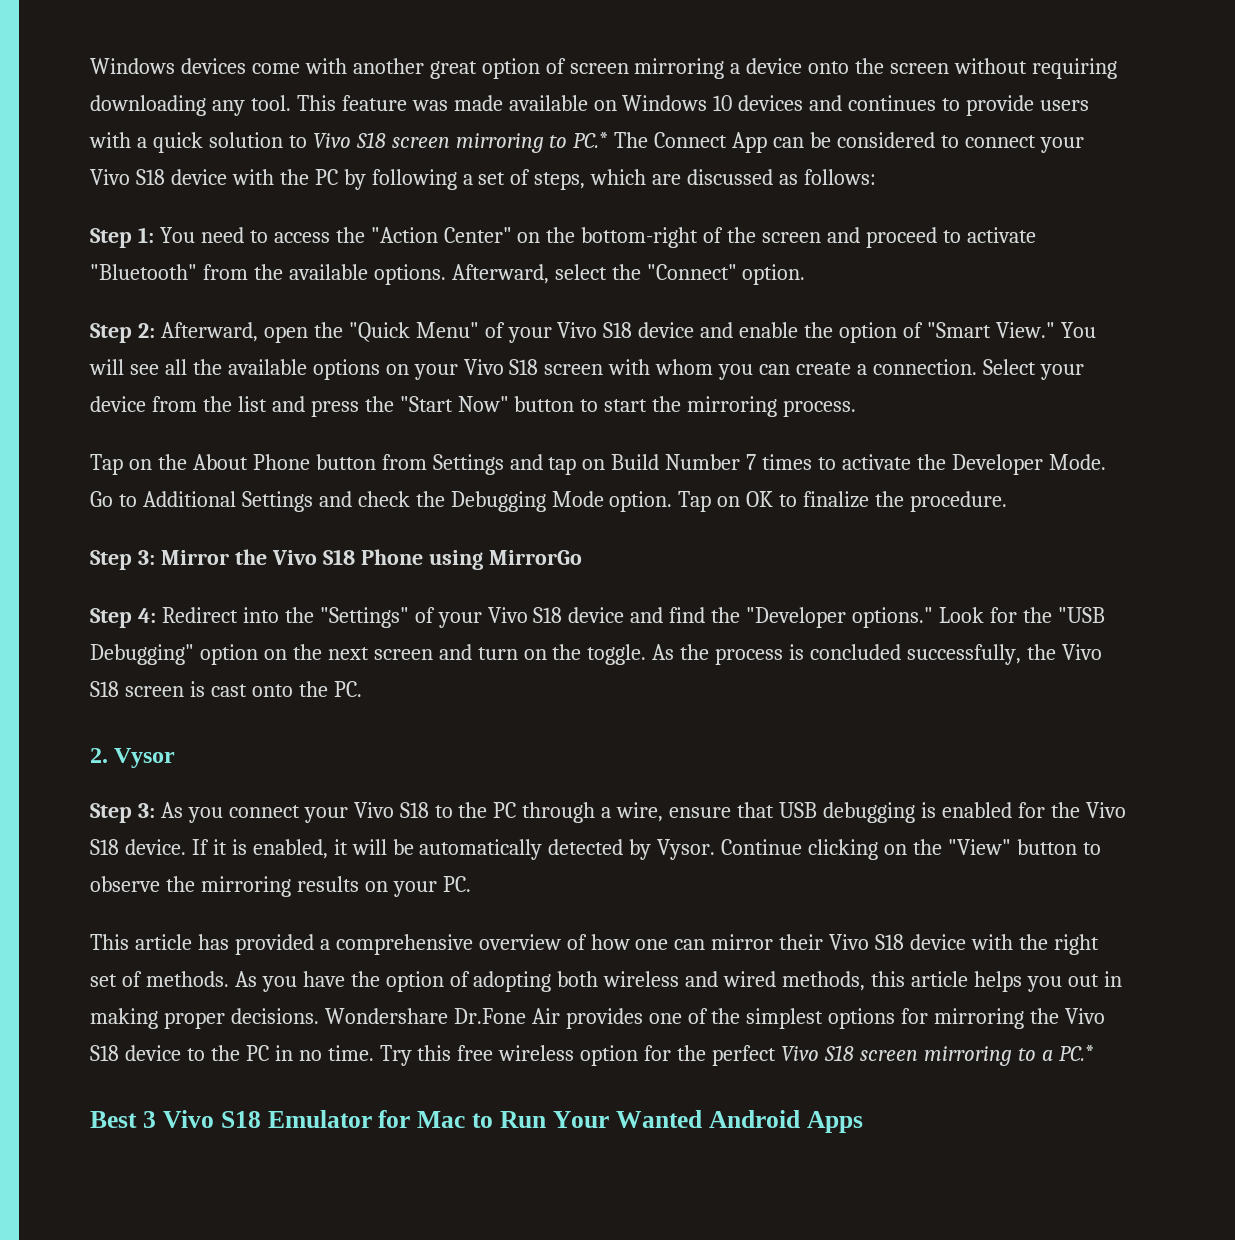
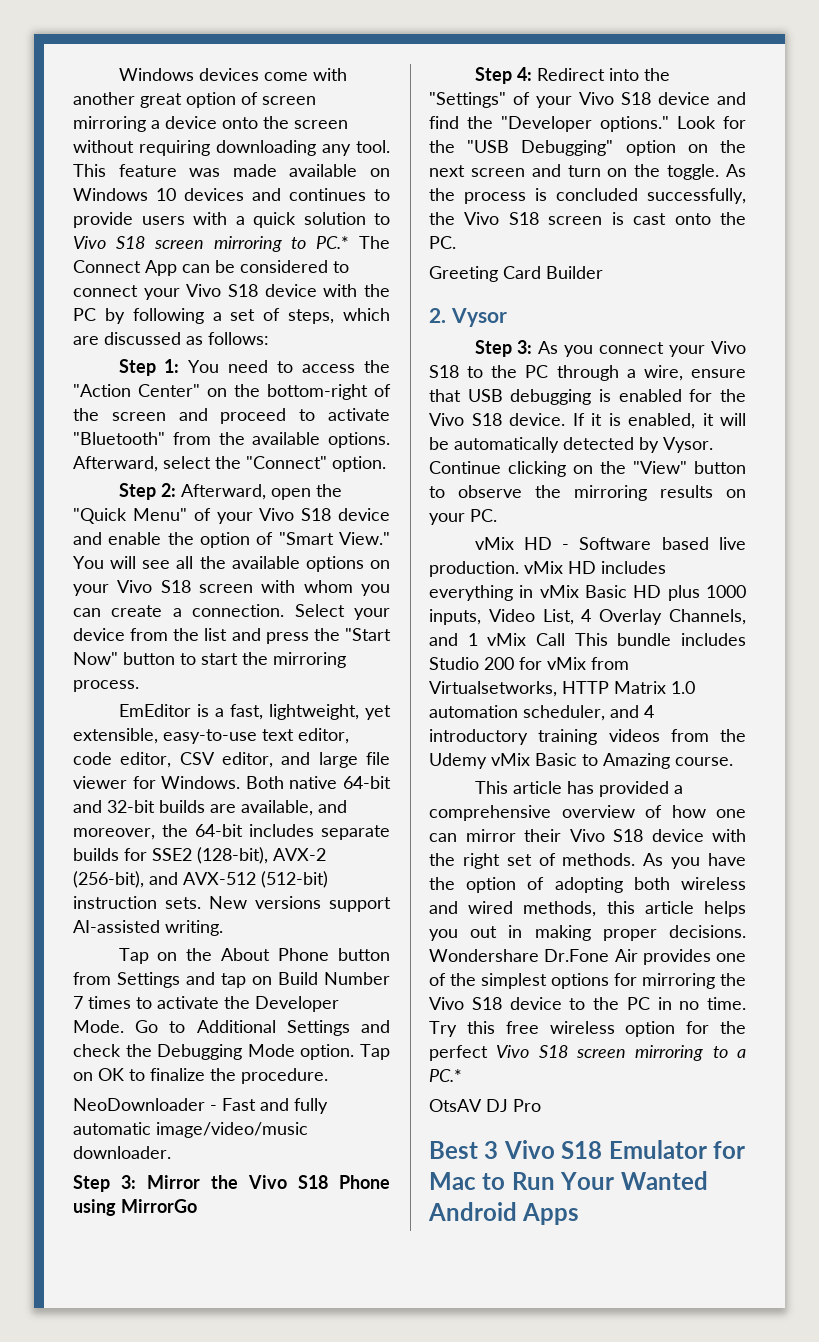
(857, 408) none -> [118,704,391,720] [73,728,349,744] [73,752,391,768] [73,776,391,789] [73,800,347,816] [73,824,390,840] [73,847,326,864] [73,871,328,888] [73,896,391,912] [73,920,223,936] // EmEditor is a fast, lightweight, yet extensible, easy-to-use text editor, code editor, CSV editor, and large file viewer for Windows. Both native 64-bit and 32-bit builds are available, and moreover, the 64-bit includes separate builds for SSE2 (128-bit), AVX-2 (256-bit), and AVX-512 (512-bit) instruction sets. New versions support AI-assisted writing.
(1008, 501) none -> [73,1098,328,1114] [73,1122,308,1138] [73,1146,171,1159] // NeoDownloader - Fast and fully automatic image/video/music downloader.
(362, 689) none -> [429,266,603,282] // Greeting Card Builder
(471, 884) none -> [474,537,746,550] [429,561,666,577] [429,585,746,601] [429,609,746,625] [429,633,746,646] [429,657,629,670] [429,681,695,697] [429,705,654,721] [429,729,746,745] [429,753,733,769] // vMix HD - Software based live production. vMix HD includes everything in vMix Basic HD plus 1000 inputs, Video List, 4 Overlay Channels, and 1 vMix Call This bundle includes Studio 200 for vMix from Virtualsetworks, HTTP Matrix 1.0 automation scheduler, and 4 introductory training videos from the Udemy vMix Basic to Amazing course.
(1094, 1053) none -> [429,1099,541,1112] // OtsAV DJ Pro

